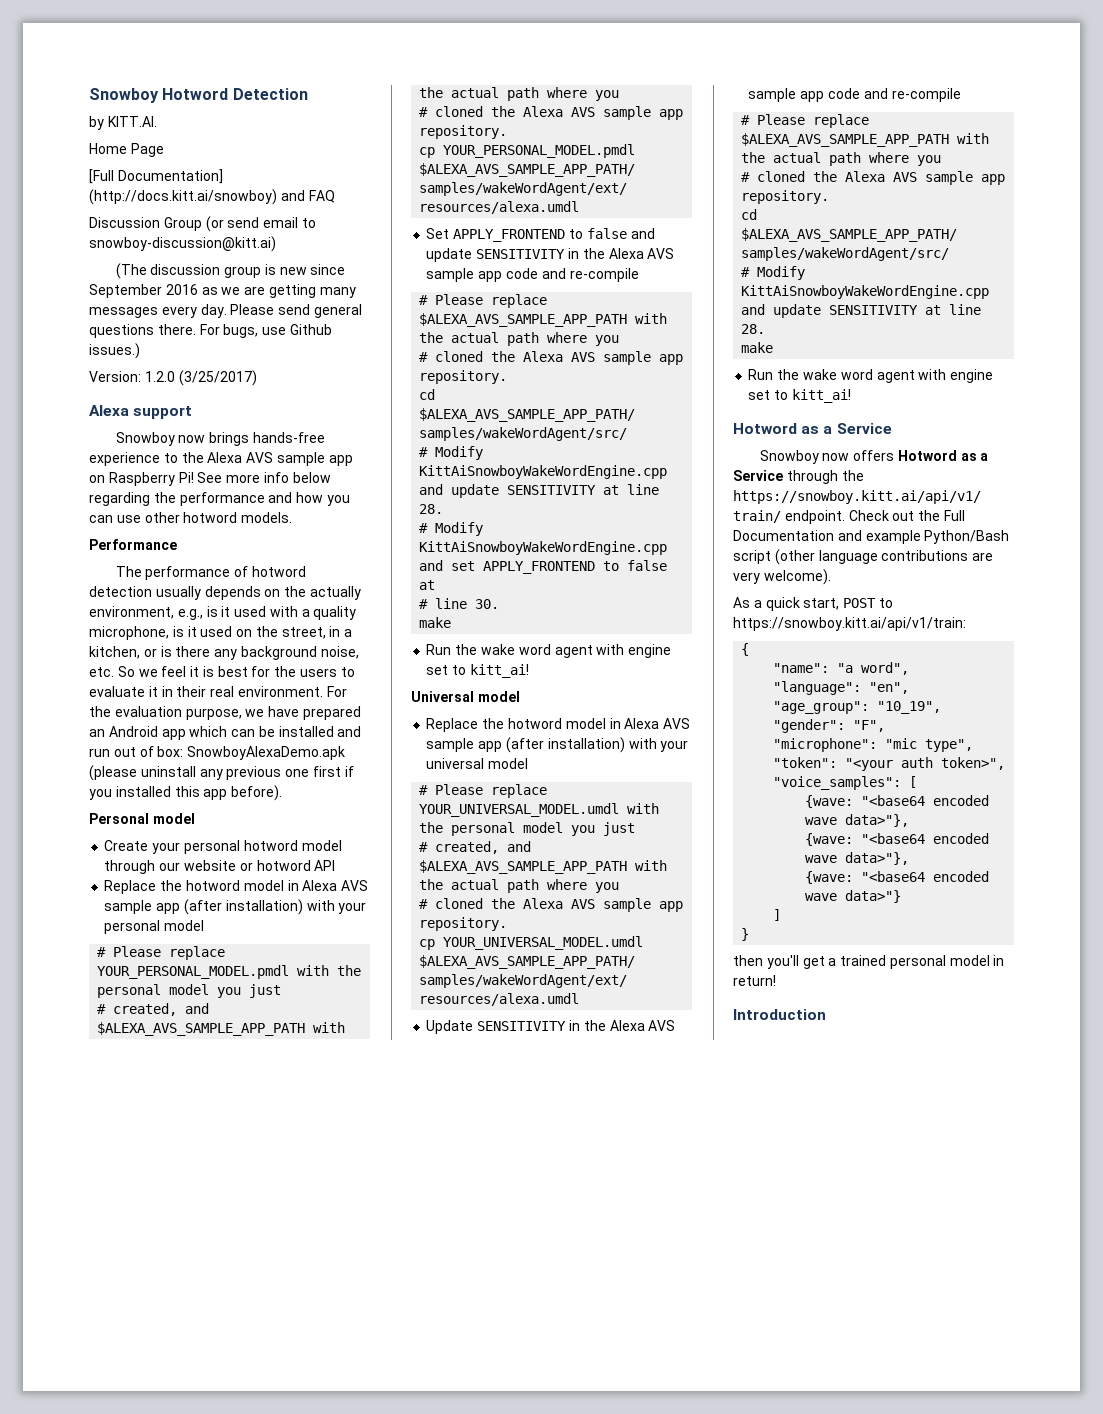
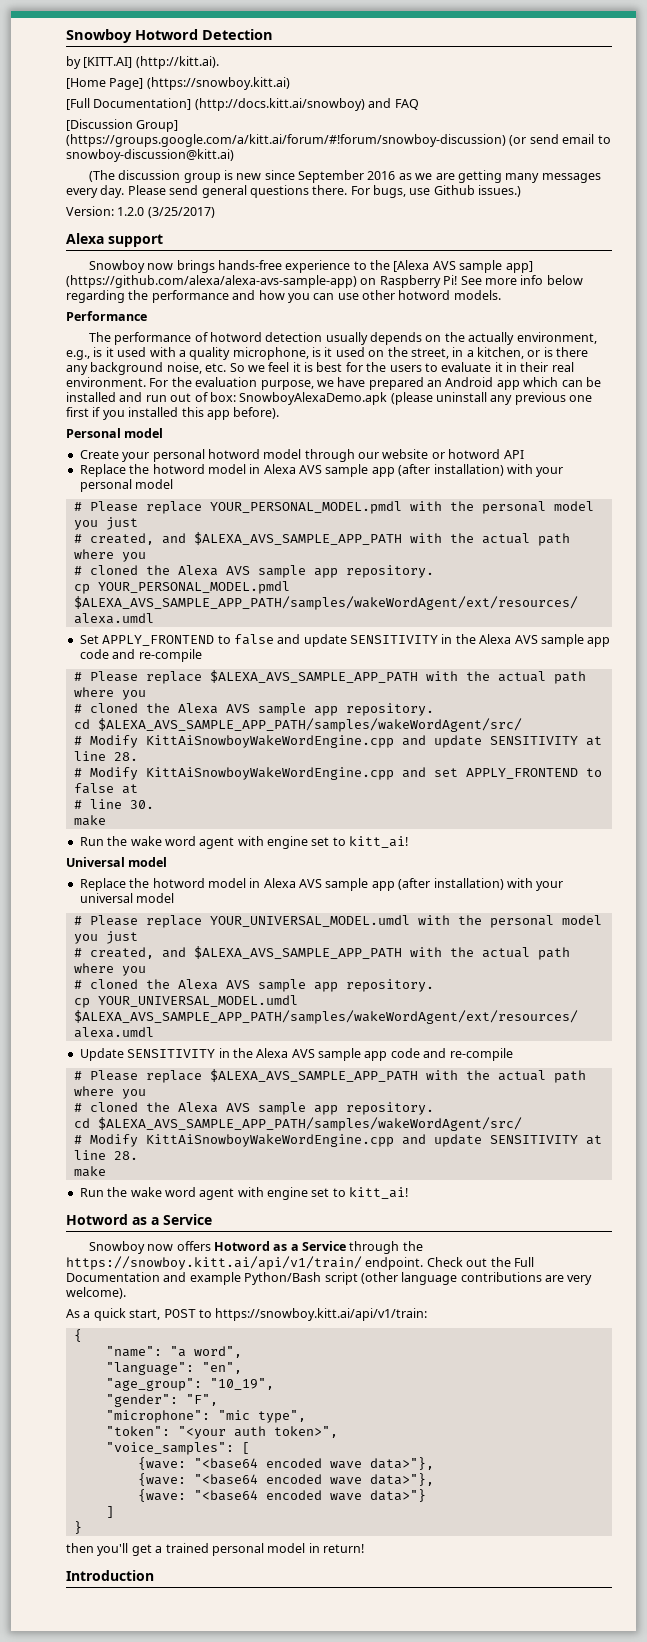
[107,116,157,127] [89,143,164,157] KITT.AI. // Home Page -> [83,56,219,69] [66,77,290,90] [KITT.AI] (http://kitt.ai). // [Home Page] (https://snowboy.kitt.ai)
[89,217,202,231] Discussion Group -> [66,119,179,132] [66,134,506,147] [Discussion Group] (https://groups.google.com/a/kitt.ai/forum/#!forum/snowboy-discussion)
[207,452,353,466] Alexa AVS sample app -> [393,260,533,273] [66,275,357,288] [Alexa AVS sample app] (https://github.com/alexa/alexa-avs-sample-app)

